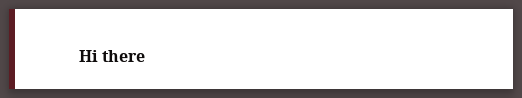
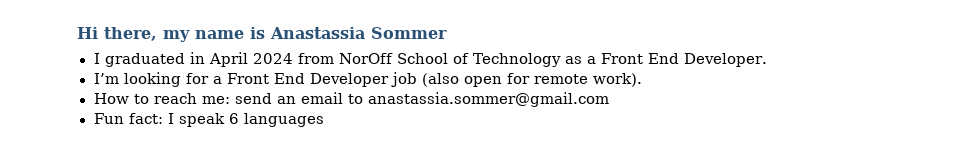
[102,50,146,62] there -> [104,27,447,42] [93,52,768,67] [93,72,642,87] [93,92,609,107] [93,113,324,127] there, my name is Anastassia Sommer // I graduated in April 2024 from NorOff School of Technology as a Front End Developer. // I’m looking for a Front End Developer job (also open for remote work). // How to reach me: send an email to anastassia.sommer@gmail.com // Fun fact: I speak 6 languages

